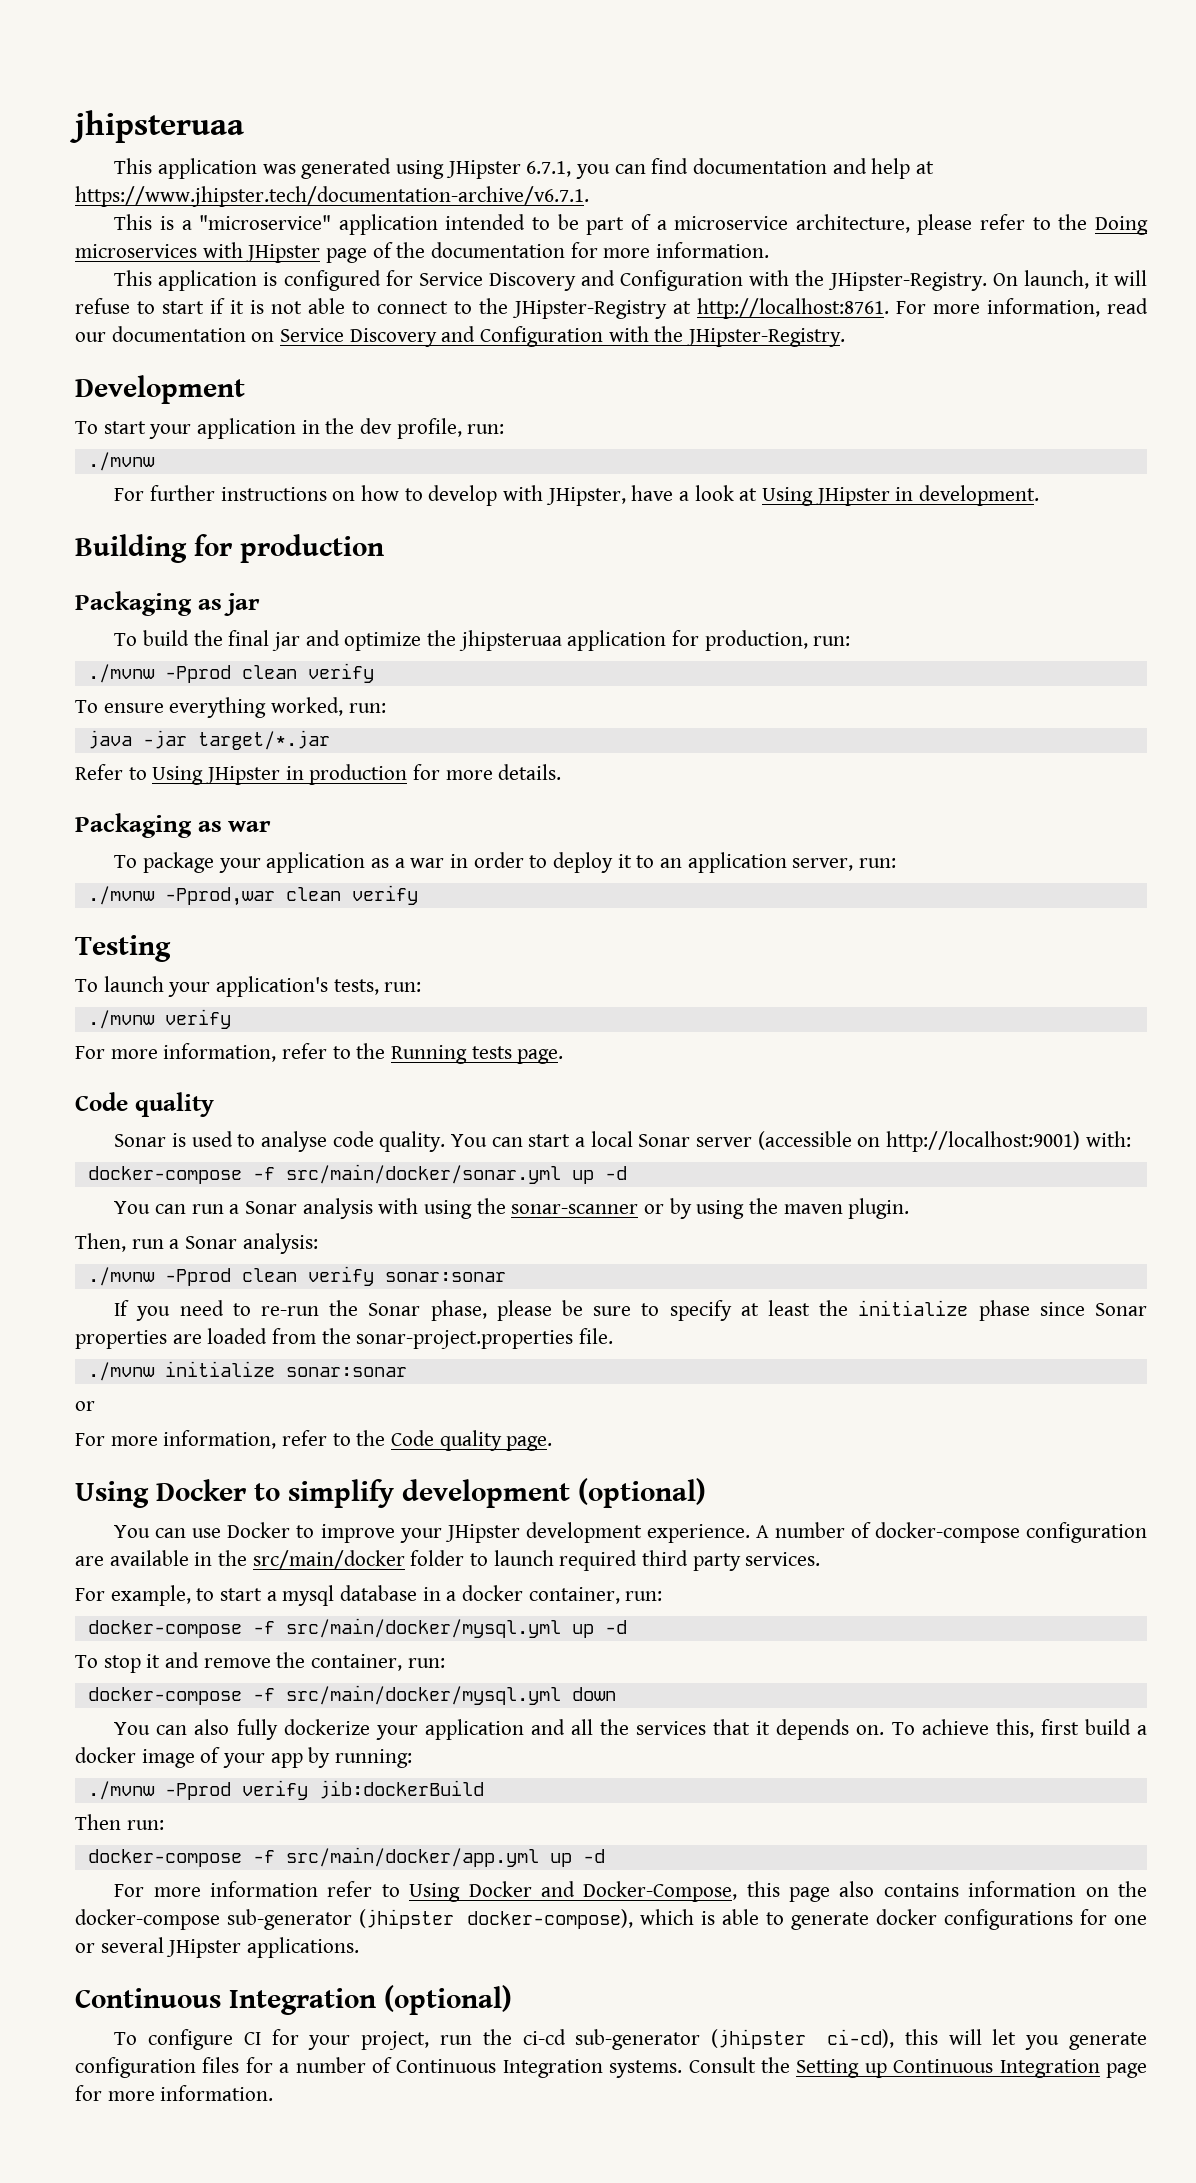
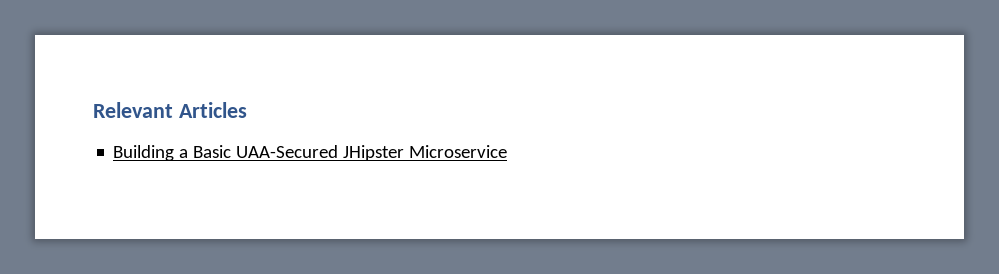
[70,110,244,143] [114,158,934,179] [75,186,589,207] [114,214,1148,235] [75,242,770,263] [114,270,1148,291] [75,298,1148,319] [75,326,846,347] [75,375,245,404] [75,418,505,439] [87,452,155,471] [114,485,1039,506] [75,534,384,563] [75,591,261,616] [114,630,851,651] [87,663,374,683] [75,697,386,718] [87,730,330,750] [75,764,562,785] [75,813,272,838] [114,852,896,873] [87,885,418,906] [75,935,171,962] [75,976,422,997] [87,1009,231,1029] [75,1043,564,1064] [75,1092,214,1117] [114,1131,1131,1152] [87,1164,627,1184] [114,1198,910,1219] [75,1233,318,1254] [87,1266,506,1286] [114,1300,1148,1321] [75,1328,614,1349] [87,1361,407,1381] [75,1401,95,1411] [75,1430,553,1451] [75,1478,706,1508] [114,1522,1147,1543] [75,1550,821,1571] [75,1585,663,1606] [87,1618,627,1638] [75,1652,445,1673] [87,1685,616,1705] [114,1719,1148,1740] [75,1747,413,1768] [87,1780,484,1800] [75,1814,164,1830] [87,1847,605,1867] [114,1881,1147,1902] [75,1909,1148,1930] [75,1937,360,1958] [75,1985,512,2015] [114,2029,1147,2050] [75,2057,1147,2078] [75,2085,274,2101] jhipsteruaa // This application was generated using JHipster 6.7.1, you can find documentation and help at https://www.jhipster.tech/documentation-archive/v6.7.1. // This is a "microservice" application intended to be part of a microservice architecture, please refer to the Doing microservices with JHipster page of the documentation for more information. // This application is configured for Service Discovery and Configuration with the JHipster-Registry. On launch, it will refuse to start if it is not able to connect to the JHipster-Registry at http://localhost:8761. For more information, read our documentation on Service Discovery and Configuration with the JHipster-Registry. // Development // To start your application in the dev profile, run: // ./mvnw // For further instructions on how to develop with JHipster, have a look at Using JHipster in development. // Building for production // Packaging as jar // To build the final jar and optimize the jhipsteruaa application for production, run: // ./mvnw -Pprod clean verify // To ensure everything worked, run: // java -jar target/*.jar // Refer to Using JHipster in production for more details. // Packaging as war // To package your application as a war in order to deploy it to an application server, run: // ./mvnw -Pprod,war clean verify // Testing // To launch your application's tests, run: // ./mvnw verify // For more information, refer to the Running tests page. // Code quality // Sonar is used to analyse code quality. You can start a local Sonar server (accessible on http://localhost:9001) with: // docker-compose -f src/main/docker/sonar.yml up -d // You can run a Sonar analysis with using the sonar-scanner or by using the maven plugin. // Then, run a Sonar analysis: // ./mvnw -Pprod clean verify sonar:sonar // If you need to re-run the Sonar phase, please be sure to specify at least the initialize phase since Sonar properties are loaded from the sonar-project.properties file. // ./mvnw initialize sonar:sonar // or // For more information, refer to the Code quality page. // Using Docker to simplify development (optional) // You can use Docker to improve your JHipster development experience. A number of docker-compose configuration are available in the src/main/docker folder to launch required third party services. // For example, to start a mysql database in a docker container, run: // docker-compose -f src/main/docker/mysql.yml up -d // To stop it and remove the container, run: // docker-compose -f src/main/docker/mysql.yml down // You can also fully dockerize your application and all the services that it depends on. To achieve this, first build a docker image of your app by running: // ./mvnw -Pprod verify jib:dockerBuild // Then run: // docker-compose -f src/main/docker/app.yml up -d // For more information refer to Using Docker and Docker-Compose, this page also contains information on the docker-compose sub-generator (jhipster docker-compose), which is able to generate docker configurations for one or several JHipster applications. // Continuous Integration (optional) // To configure CI for your project, run the ci-cd sub-generator (jhipster ci-cd), this will let you generate configuration files for a number of Continuous Integration systems. Consult the Setting up Continuous Integration page for more information. -> [93,102,247,118] [113,145,508,161] Relevant Articles // Building a Basic UAA-Secured JHipster Microservice

